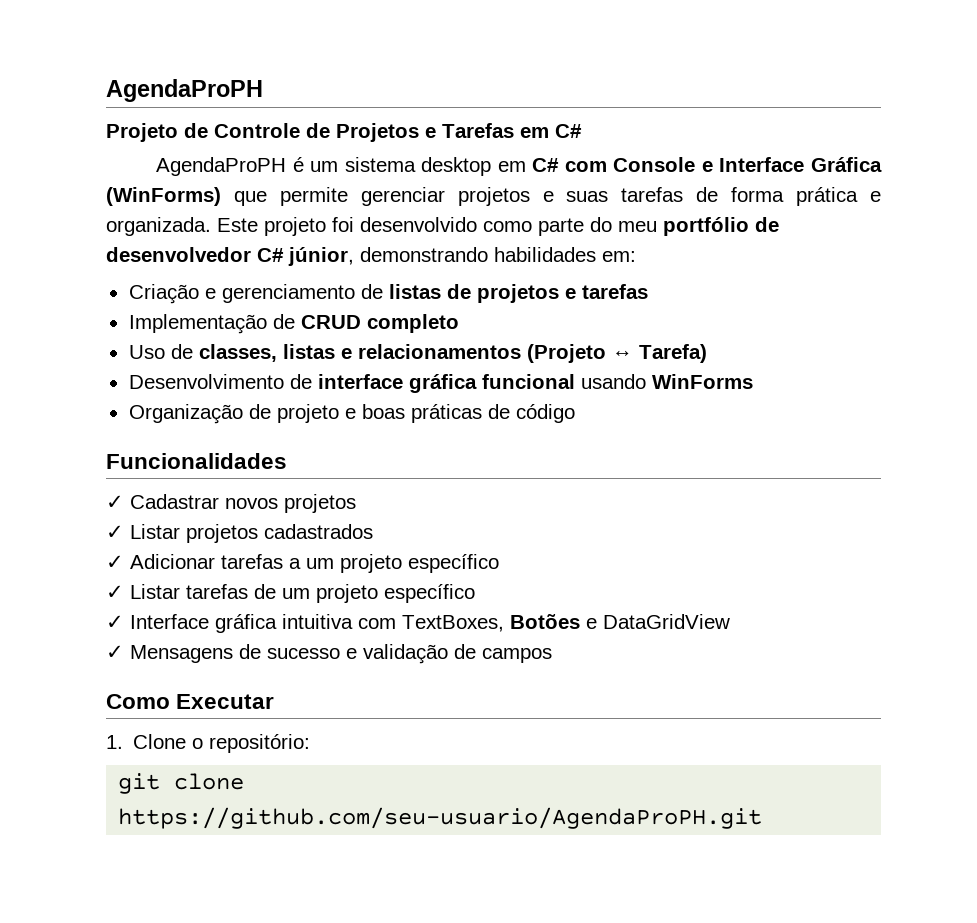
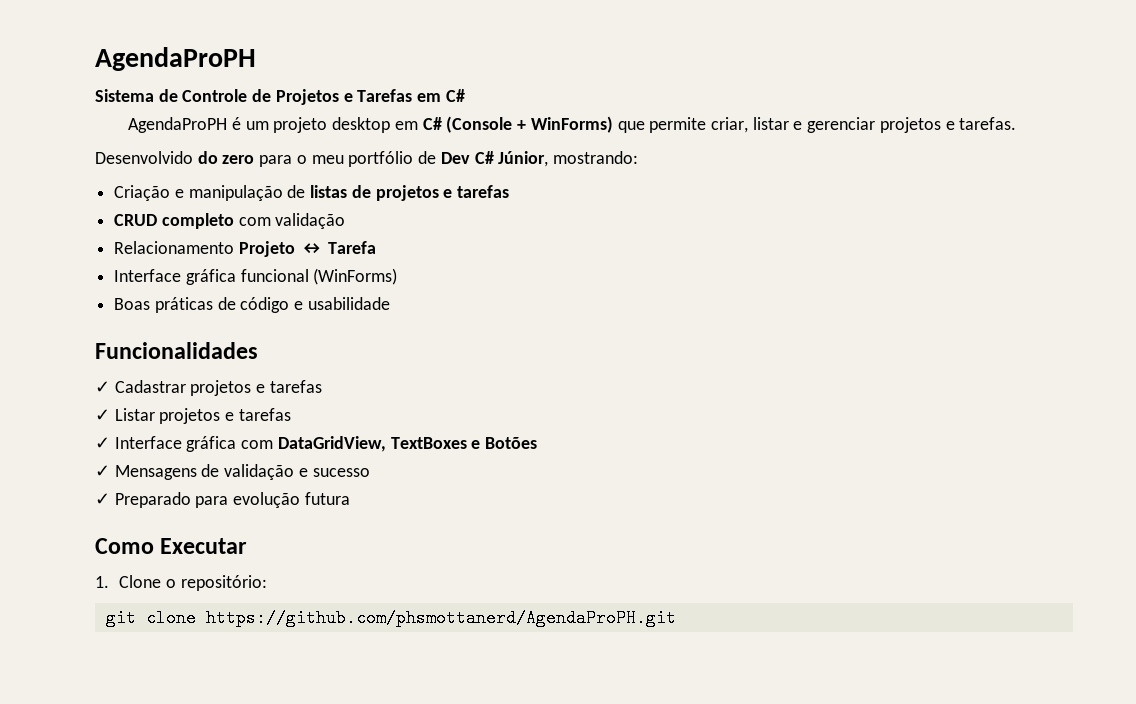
[106,123,178,142] Projeto -> [95,89,154,102] Sistema
[344,157,416,172] sistema -> [273,117,328,133] projeto
[564,157,882,172] [106,187,881,206] [106,217,779,236] [106,247,636,266] com Console e Interface Gráfica (WinForms) que permite gerenciar projetos e suas tarefas de forma prática e organizada. Este projeto foi desenvolvido como parte do meu portfólio de desenvolvedor C# júnior, demonstrando habilidades em: -> [446,116,1017,133] [95,151,638,167] (Console + WinForms) que permite criar, listar e gerenciar projetos e tarefas. // Desenvolvido do zero para o meu portfólio de Dev C# Júnior, mostrando:
[221,284,355,303] gerenciamento -> [188,185,283,201] manipulação
[128,314,295,334] Implementação de -> (510, 191) none
[128,344,707,363] [128,374,753,393] [128,404,405,424] // Uso de classes, listas e relacionamentos (Projeto ↔ Tarefa) // Desenvolvimento de interface gráfica funcional usando WinForms // Organização de projeto e boas -> [238,213,346,229] [114,241,377,257] [114,268,398,285] [114,298,151,310] com validação // Relacionamento Projeto ↔ Tarefa // Interface gráfica funcional (WinForms) // Boas
(575, 413) none -> [294,297,390,310] e usabilidade
[225,494,356,513] novos projetos -> [190,380,322,396] projetos e tarefas
[264,524,373,539] [106,554,499,573] [106,584,475,603] cadastrados // ✓ Adicionar tarefas a um projeto específico // ✓ Listar tarefas de um projeto específico -> [225,408,291,421] e tarefas
[282,614,504,632] intuitiva com TextBoxes, -> [241,436,481,452] com DataGridView, TextBoxes e
[586,614,730,629] e DataGridView -> (538, 443) none
(261, 651) none -> [224,464,308,480] validação e
[346,644,552,664] e validação de campos -> [95,492,350,508] // ✓ Preparado para evolução futura
[118,807,763,829] https://github.com/seu-usuario/AgendaProPH.git -> [205,609,676,627] https://github.com/phsmottanerd/AgendaProPH.git

